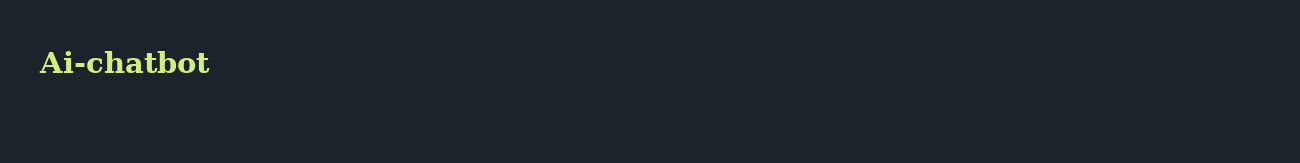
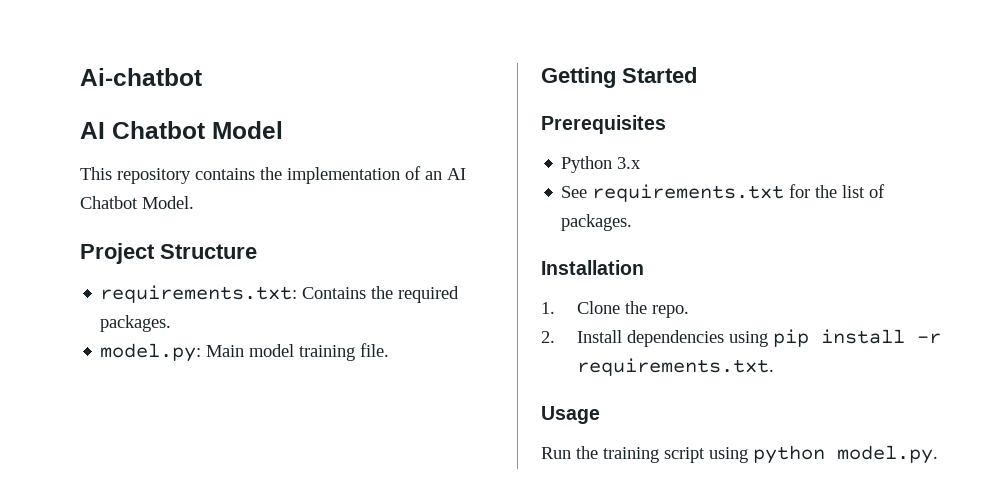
(210, 62) none -> [80,121,283,139] [80,166,466,184] [80,196,194,209] [80,243,257,264] [100,285,460,303] [100,315,172,332] [100,343,390,362] [541,67,697,88] [541,115,666,134] [561,156,642,173] [561,184,886,202] [561,214,633,231] [541,260,644,275] [541,301,689,318] [541,329,941,347] [576,358,774,376] [541,406,600,424] [541,445,938,464] // AI Chatbot Model // This repository contains the implementation of an AI Chatbot Model. // Project Structure // requirements.txt: Contains the required packages. // model.py: Main model training file. // Getting Started // Prerequisites // Python 3.x // See requirements.txt for the list of packages. // Installation // 1. Clone the repo. // 2. Install dependencies using pip install -r requirements.txt. // Usage // Run the training script using python model.py.

